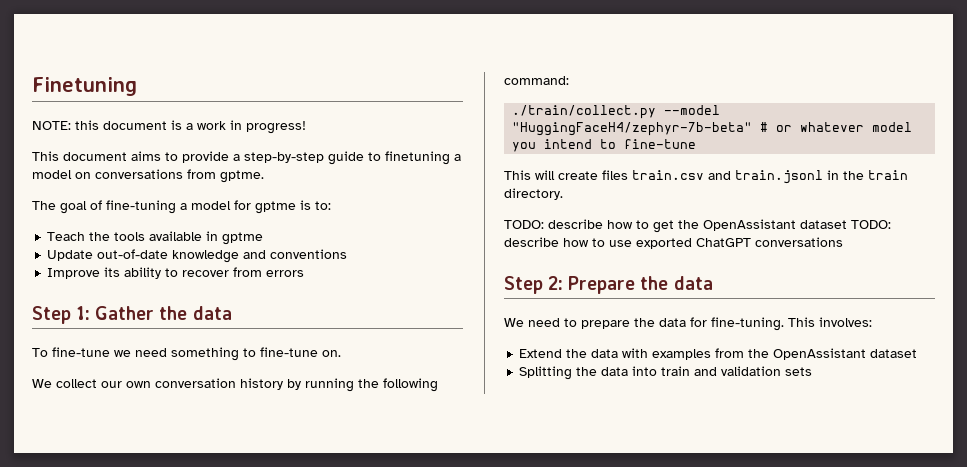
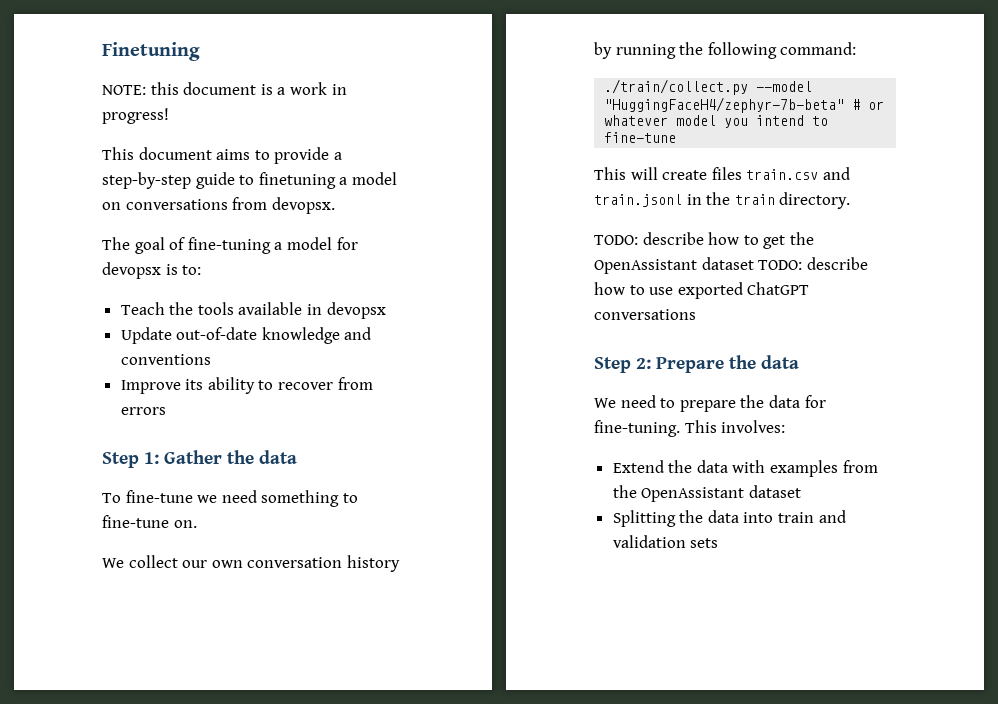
[220,170,264,183] gptme. -> [271,197,335,214] devopsx.
[255,201,296,214] gptme -> [102,262,161,279] devopsx
[222,232,264,245] gptme -> [326,302,386,319] devopsx

